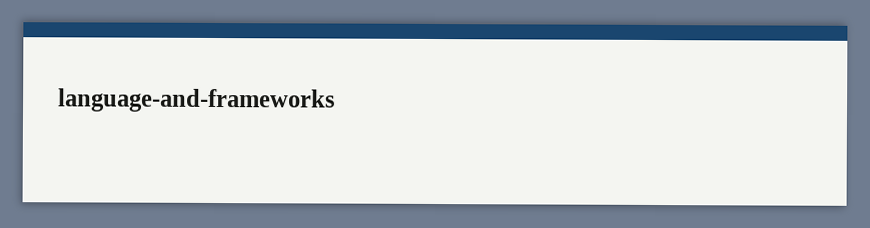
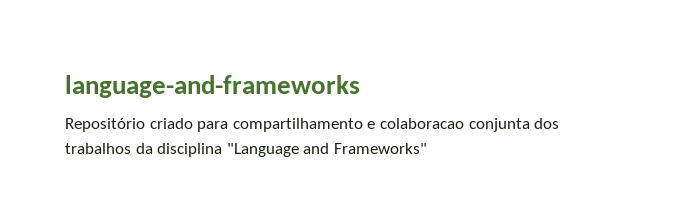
(336, 100) none -> [65,118,560,132] [65,143,427,157] // Repositório criado para compartilhamento e colaboracao conjunta dos trabalhos da disciplina "Language and Frameworks"

